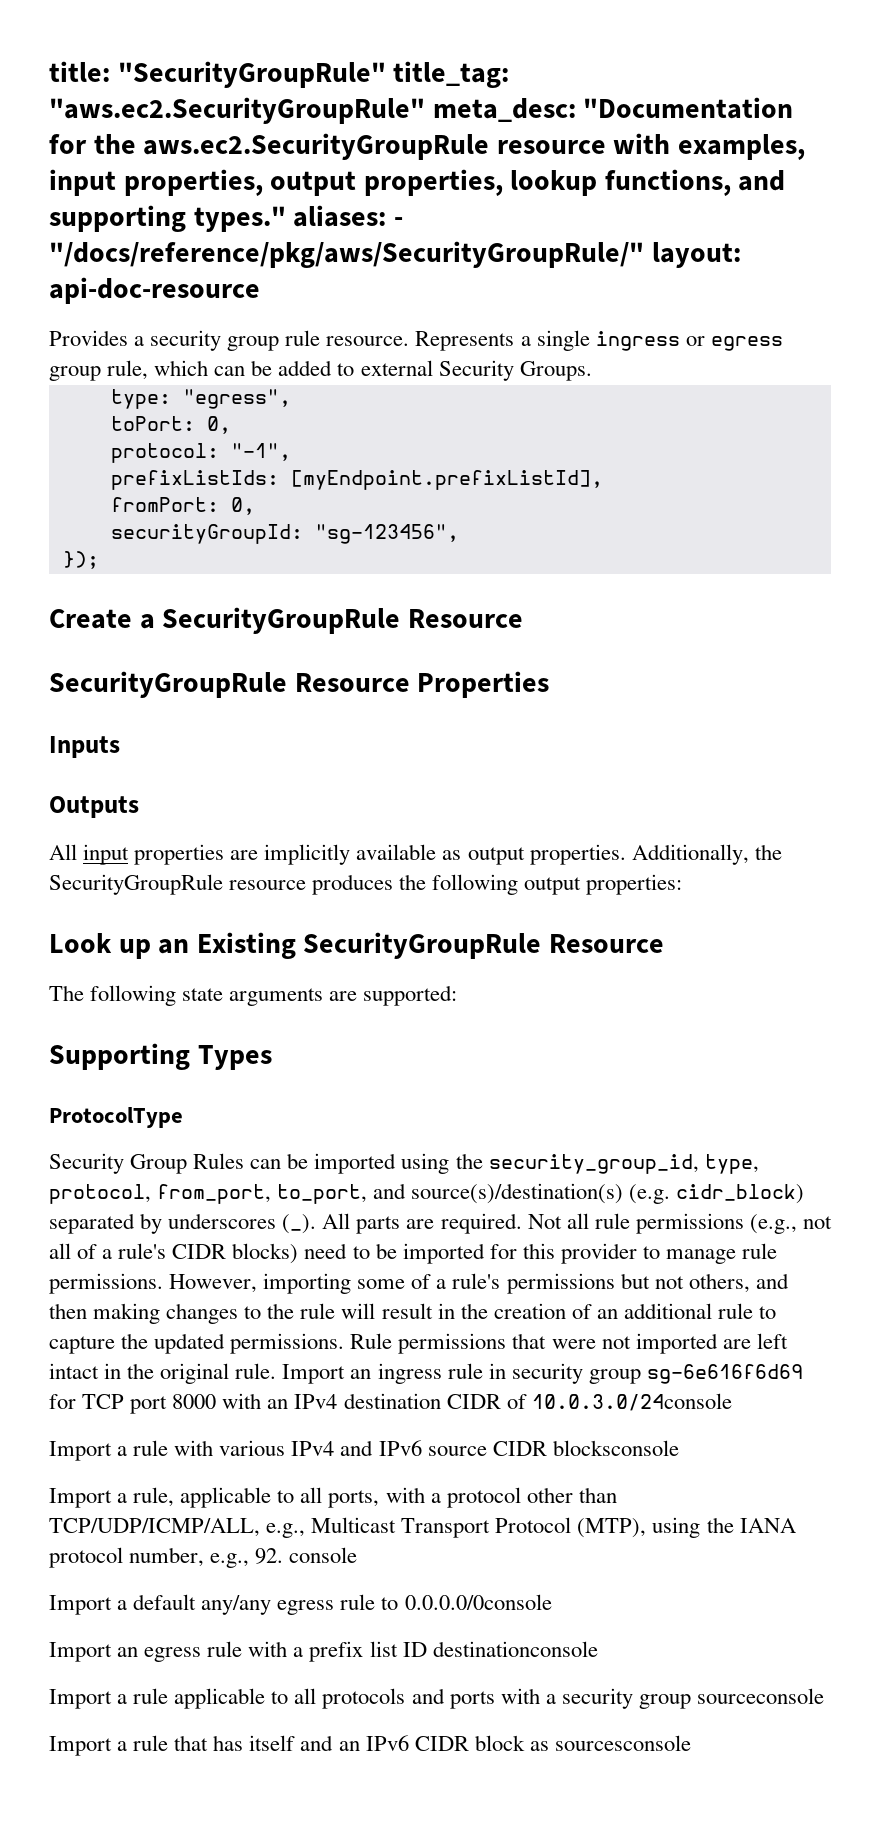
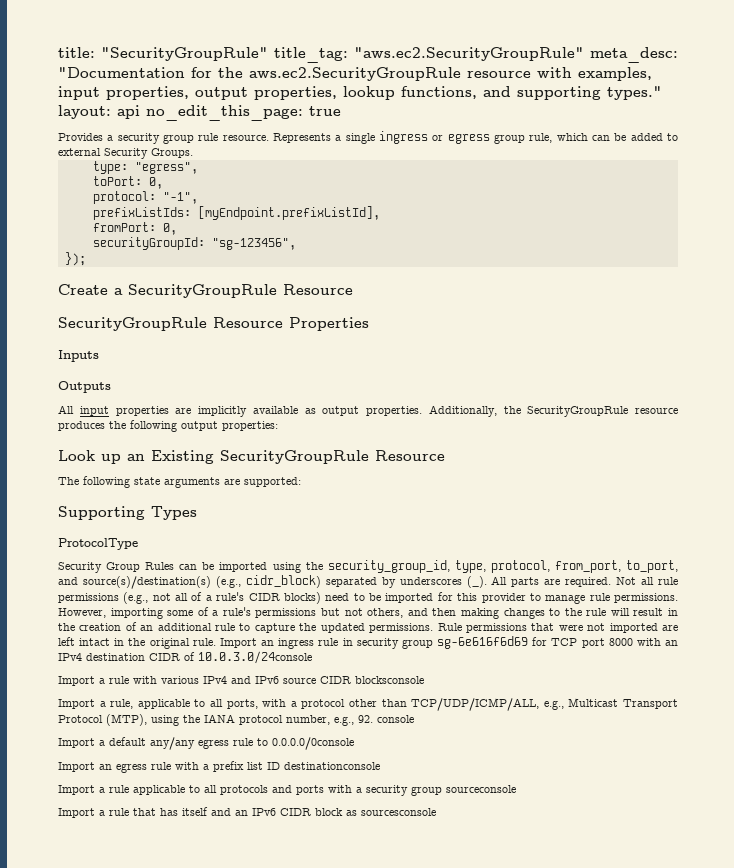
[293,205,403,227] [49,241,741,268] [49,277,260,304] aliases: - "/docs/reference/pkg/aws/SecurityGroupRule/" layout: api-doc-resource -> [58,105,341,121] layout: api no_edit_this_page: true
[629,1184,671,1204] (e.g. -> [215,576,241,588] (e.g.,

